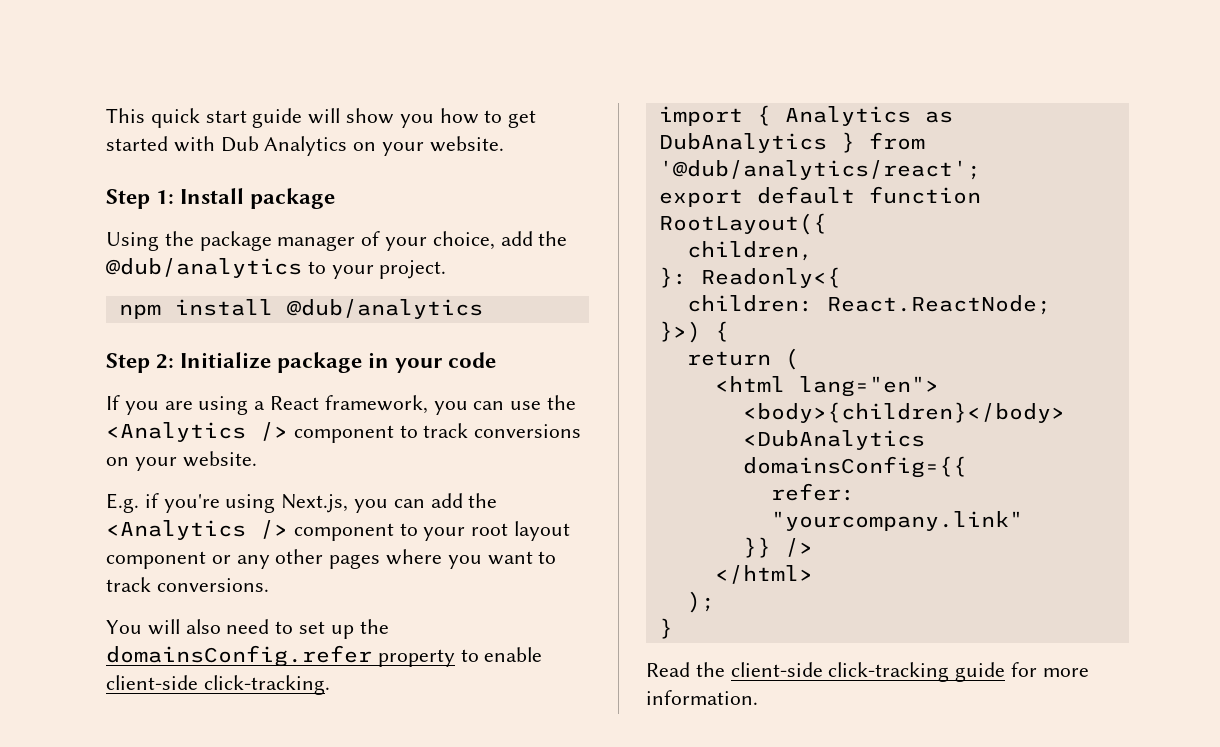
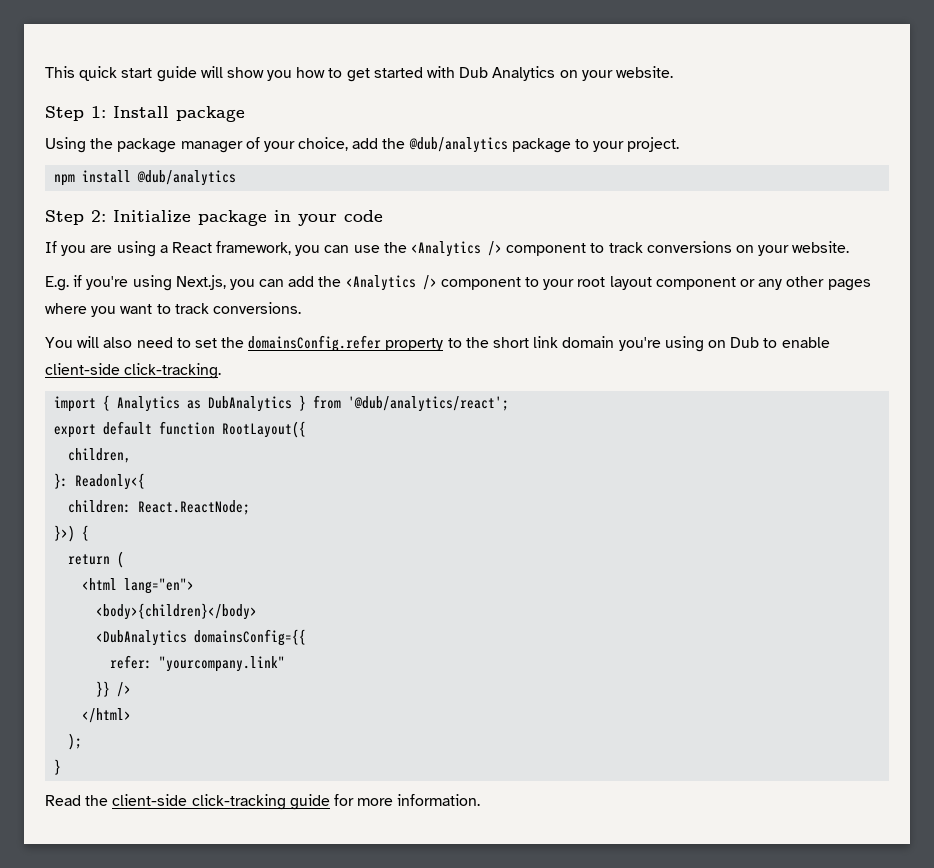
(302, 268) none -> [511,138,571,153] package
[330,625,354,639] up -> (217, 343) none
(479, 655) none -> [465,336,778,352] the short link domain you're using on Dub to

